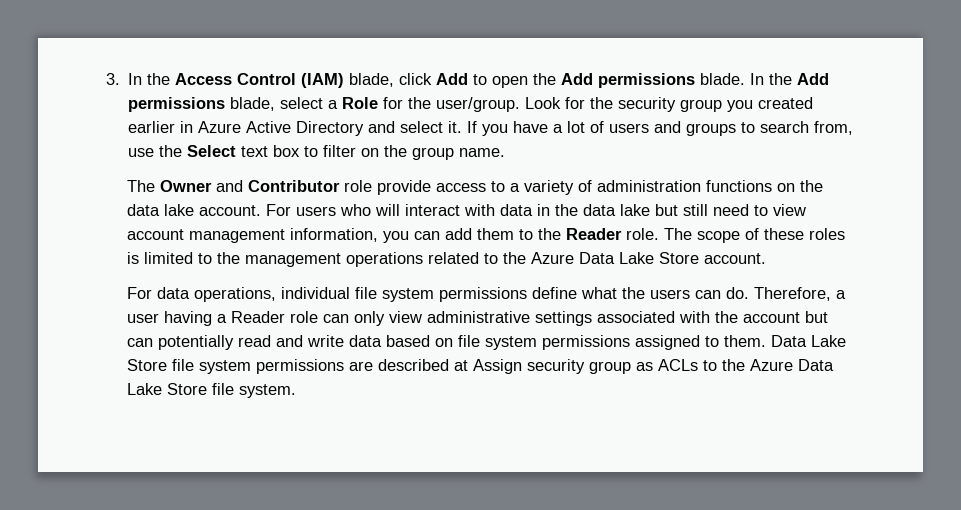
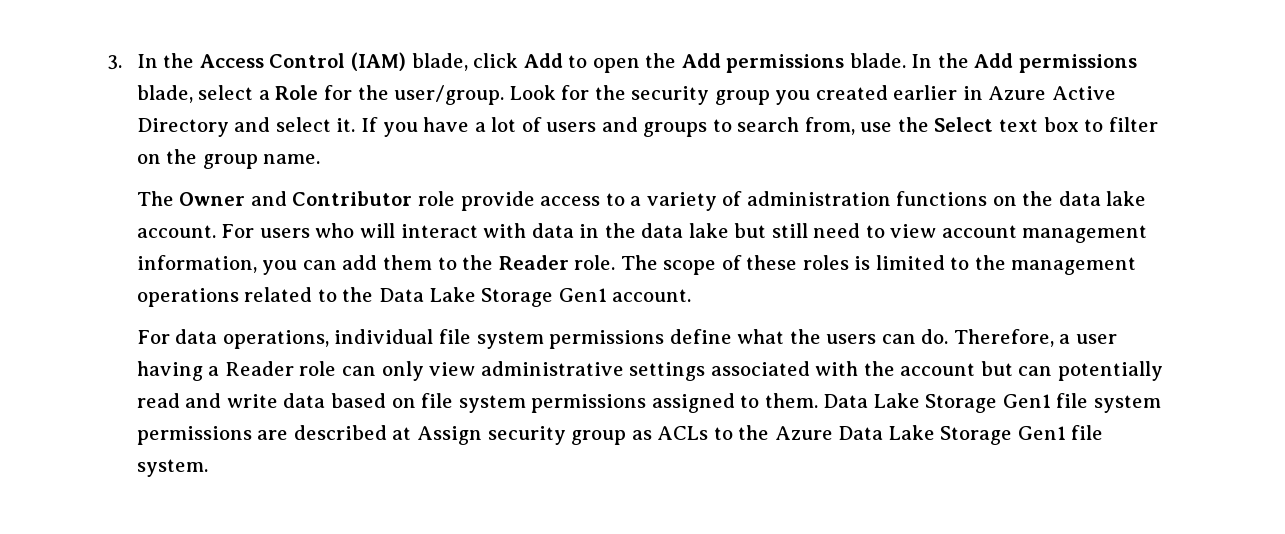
[531,252,700,264] Azure Data Lake Store -> [378,287,607,307] Data Lake Storage Gen1
[127,359,168,371] Store -> [925,394,1051,413] Storage Gen1
[167,383,208,395] Store -> [940,426,1066,445] Storage Gen1

